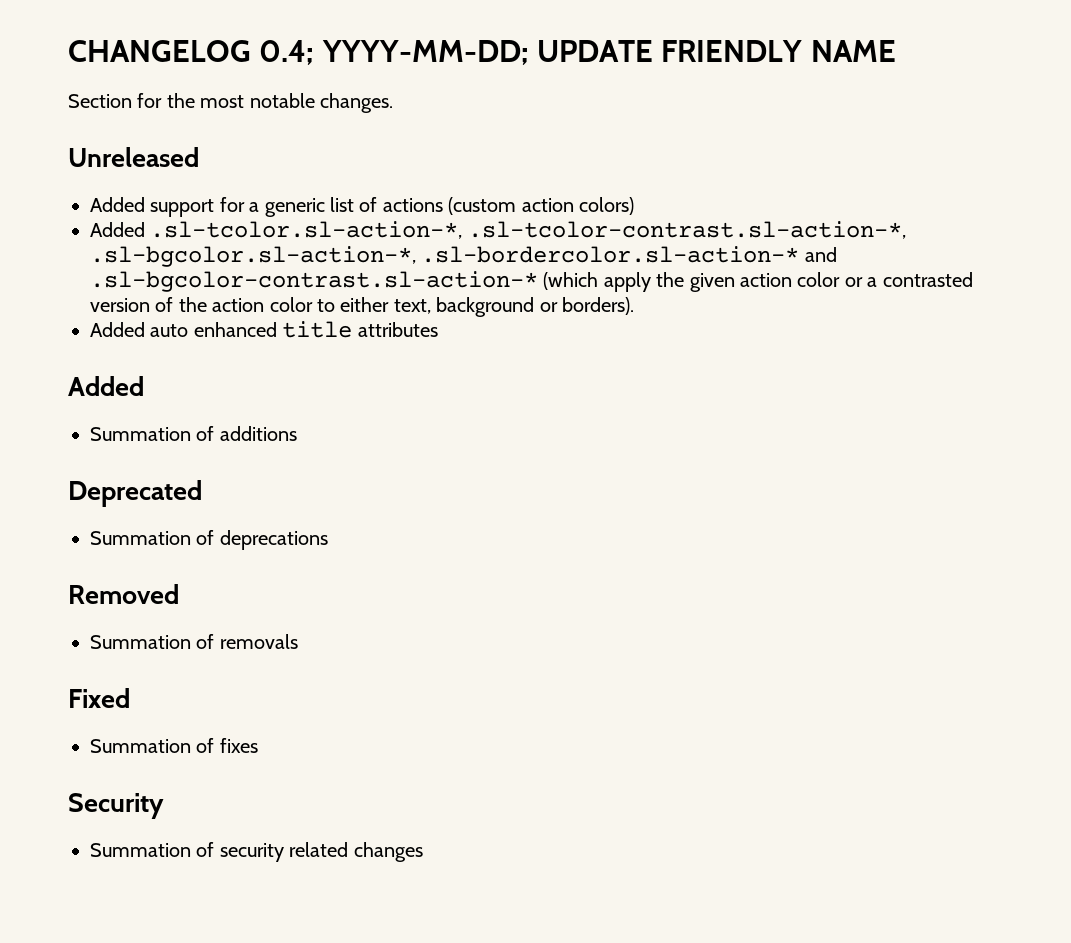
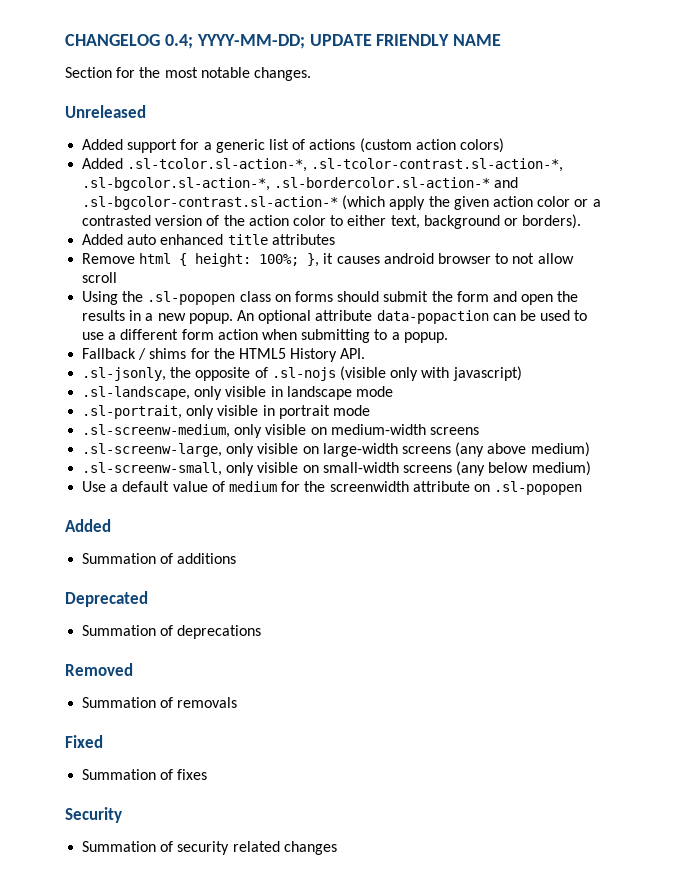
(438, 329) none -> [82,253,574,267] [82,272,118,283] [82,291,579,305] [82,310,588,324] [82,329,448,343] [82,348,366,362] [82,366,522,381] [82,386,393,400] [82,405,370,419] [82,424,479,438] [82,442,590,457] [82,461,591,476] [82,481,583,495] // Remove html { height: 100%; }, it causes android browser to not allow scroll // Using the .sl-popopen class on forms should submit the form and open the results in a new popup. An optional attribute data-popaction can be used to use a different form action when submitting to a popup. // Fallback / shims for the HTML5 History API. // .sl-jsonly, the opposite of .sl-nojs (visible only with javascript) // .sl-landscape, only visible in landscape mode // .sl-portrait, only visible in portrait mode // .sl-screenw-medium, only visible on medium-width screens // .sl-screenw-large, only visible on large-width screens (any above medium) // .sl-screenw-small, only visible on small-width screens (any below medium) // Use a default value of medium for the screenwidth attribute on .sl-popopen

